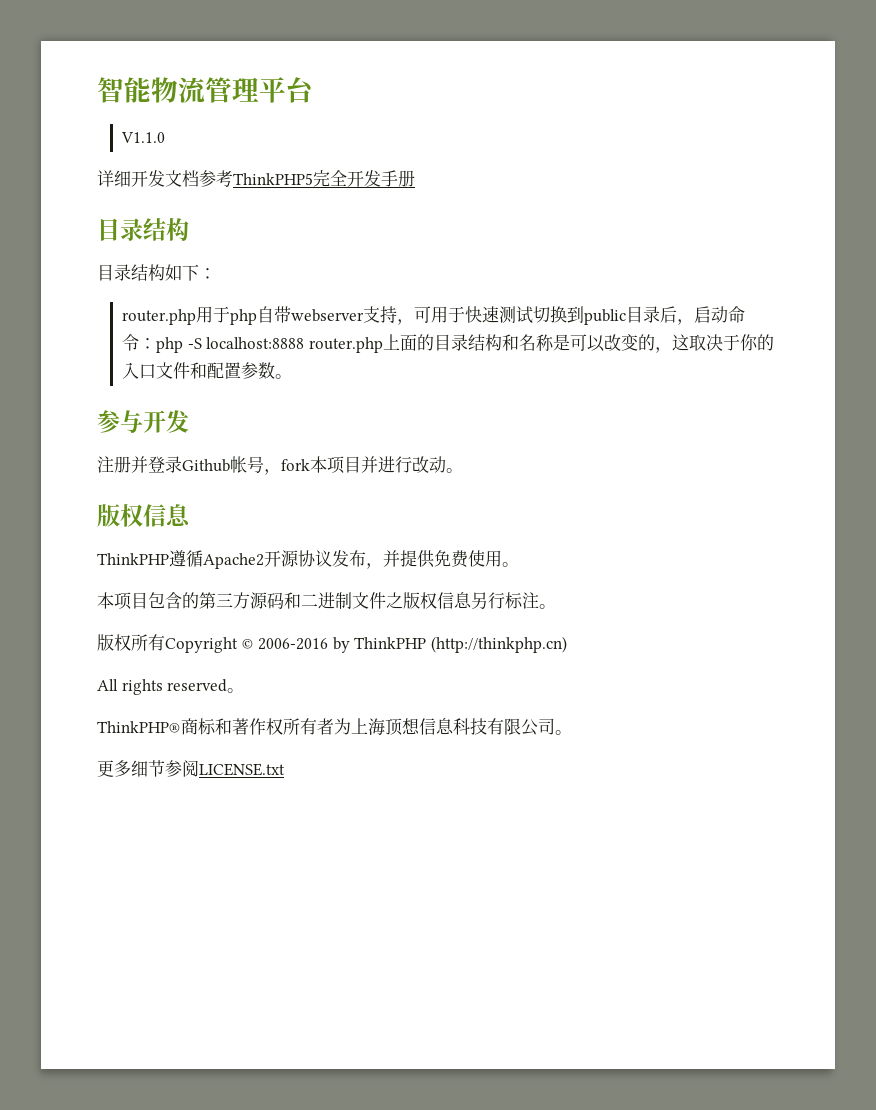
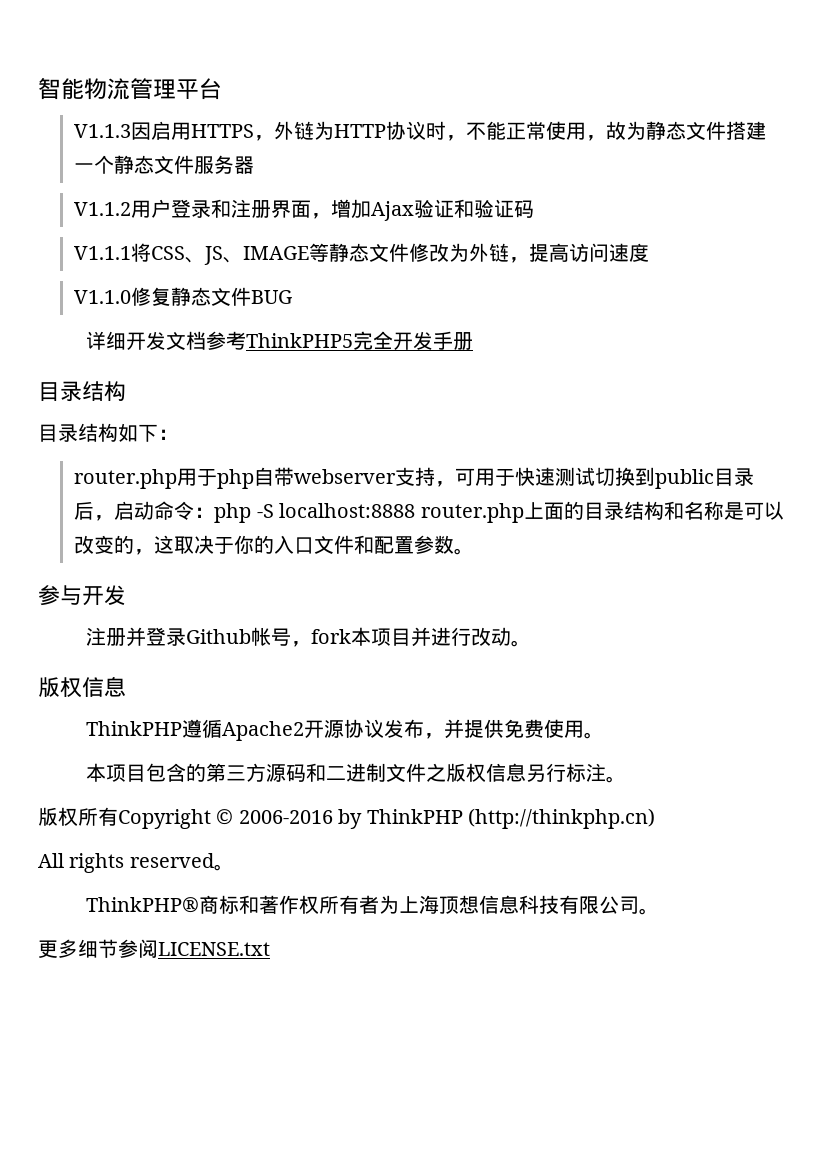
[121,132,166,143] V1.1.0 -> [74,121,767,141] [74,155,255,174] [74,199,535,221] [74,243,650,265] [74,287,293,306] V1.1.3因启用HTTPS，外链为HTTP协议时，不能正常使用，故为静态文件搭建一个静态文件服务器 // V1.1.2用户登录和注册界面，增加Ajax验证和验证码 // V1.1.1将CSS、JS、IMAGE等静态文件修改为外链，提高访问速度 // V1.1.0修复静态文件BUG

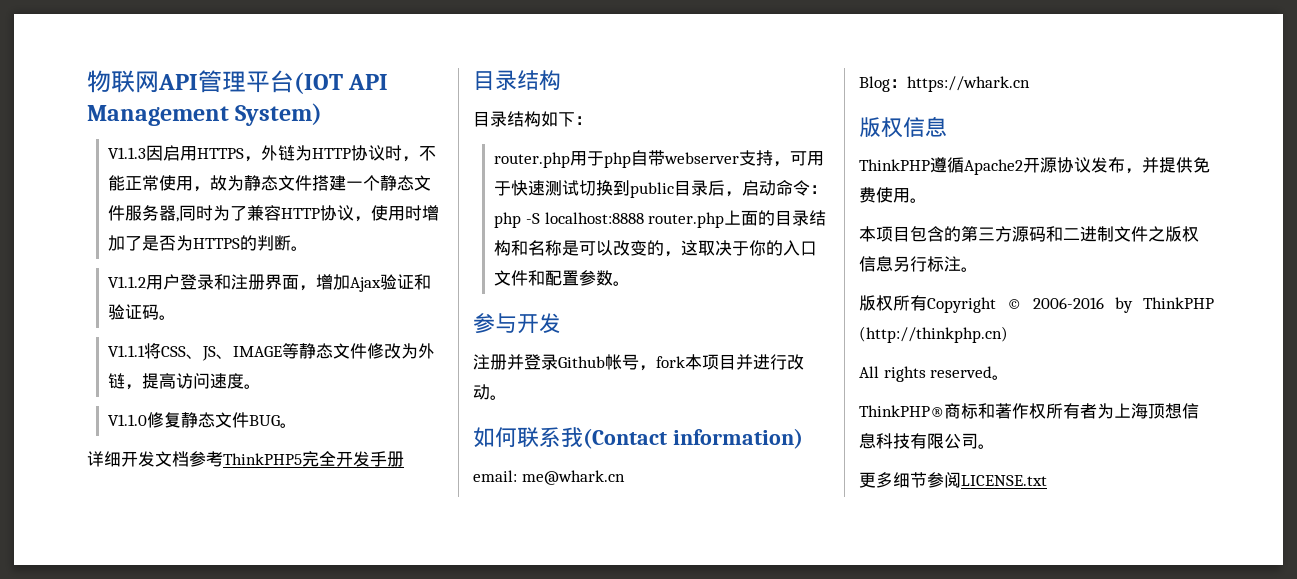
[38,78,130,100] 智能物流 -> [87,70,198,93] 物联网API
(222, 89) none -> [294,72,389,94] [87,103,323,126] (IOT API Management System)
(255, 165) none -> [176,205,440,222] [108,235,309,251] ,同时为了兼容HTTP协议，使用时增加了是否为HTTPS的判断。
(535, 209) none -> [159,315,177,320] 。
(650, 252) none -> [244,384,262,389] 。
(293, 297) none -> [280,423,298,428] 。
(531, 643) none -> [473,427,803,449] [473,470,625,485] [859,76,1030,92] // 如何联系我(Contact information) // email: me@whark.cn // Blog：https://whark.cn

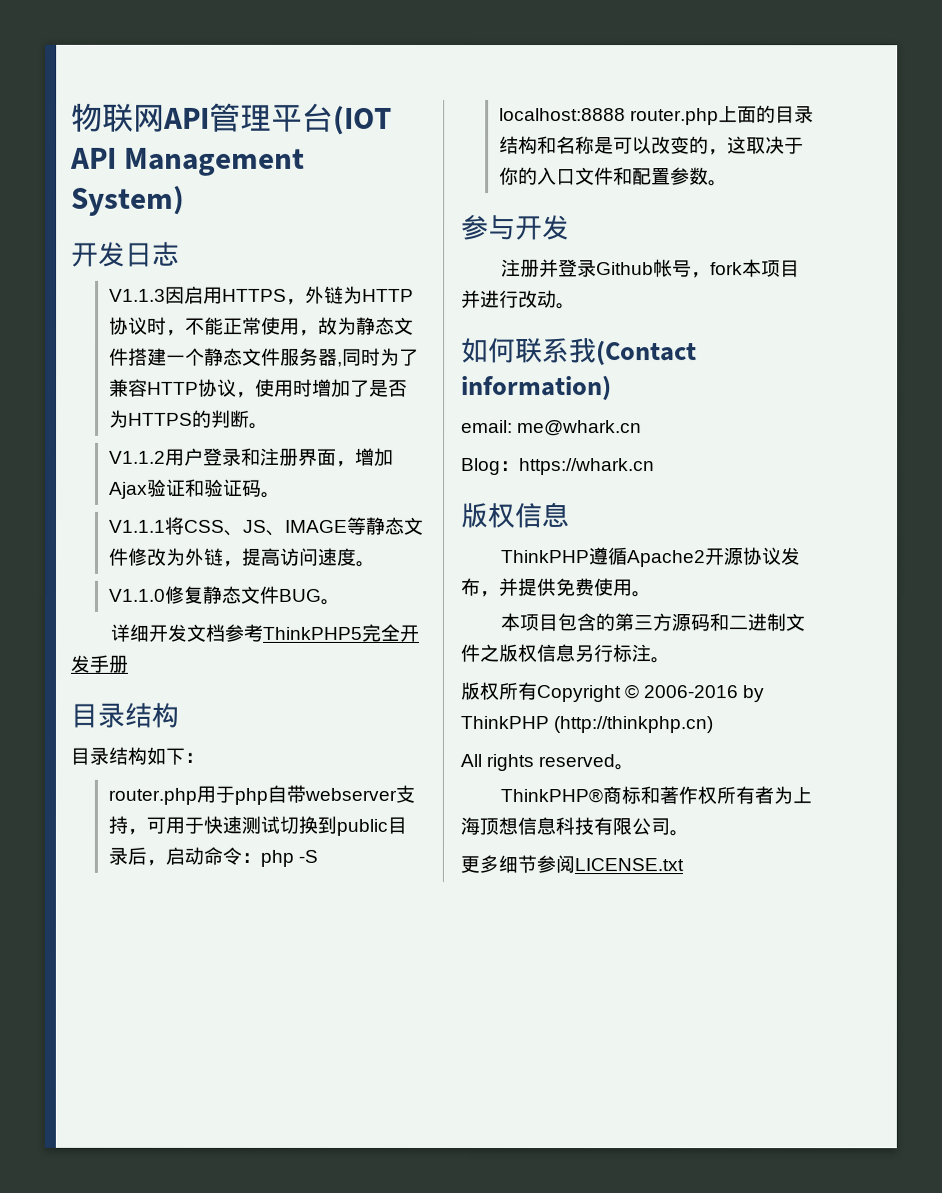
(323, 114) none -> [71,241,180,267] // 开发日志

